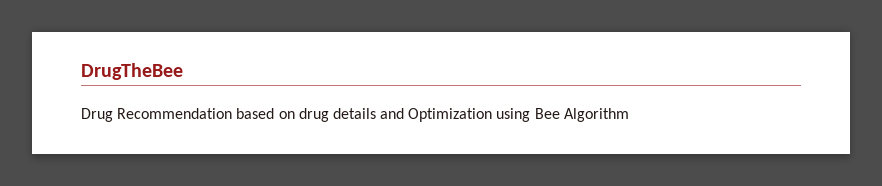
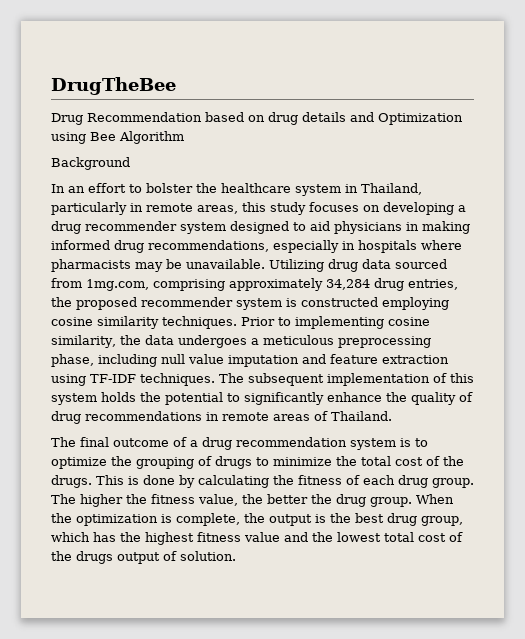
(629, 115) none -> [51,157,130,170] [51,183,422,196] [51,202,466,215] [51,221,470,234] [51,240,462,253] [51,259,447,272] [51,278,458,291] [51,297,449,310] [51,316,430,329] [51,335,431,348] [51,354,449,367] [51,373,474,386] [51,392,473,405] [51,411,392,424] [51,437,428,450] [51,456,464,469] [51,475,474,488] [51,494,454,507] [51,513,463,526] [51,532,463,545] [51,551,236,564] // Background // In an effort to bolster the healthcare system in Thailand, particularly in remote areas, this study focuses on developing a drug recommender system designed to aid physicians in making informed drug recommendations, especially in hospitals where pharmacists may be unavailable. Utilizing drug data sourced from 1mg.com, comprising approximately 34,284 drug entries, the proposed recommender system is constructed employing cosine similarity techniques. Prior to implementing cosine similarity, the data undergoes a meticulous preprocessing phase, including null value imputation and feature extraction using TF-IDF techniques. The subsequent implementation of this system holds the potential to significantly enhance the quality of drug recommendations in remote areas of Thailand. // The final outcome of a drug recommendation system is to optimize the grouping of drugs to minimize the total cost of the drugs. This is done by calculating the fitness of each drug group. The higher the fitness value, the better the drug group. When the optimization is complete, the output is the best drug group, which has the highest fitness value and the lowest total cost of the drugs output of solution.

